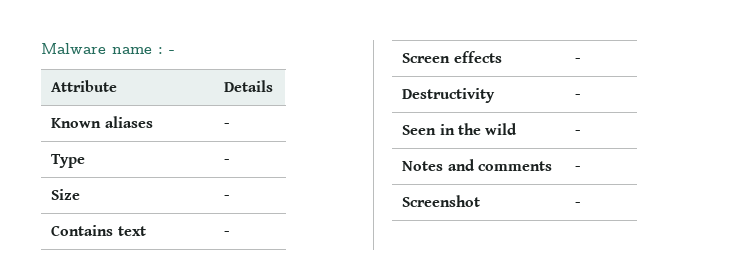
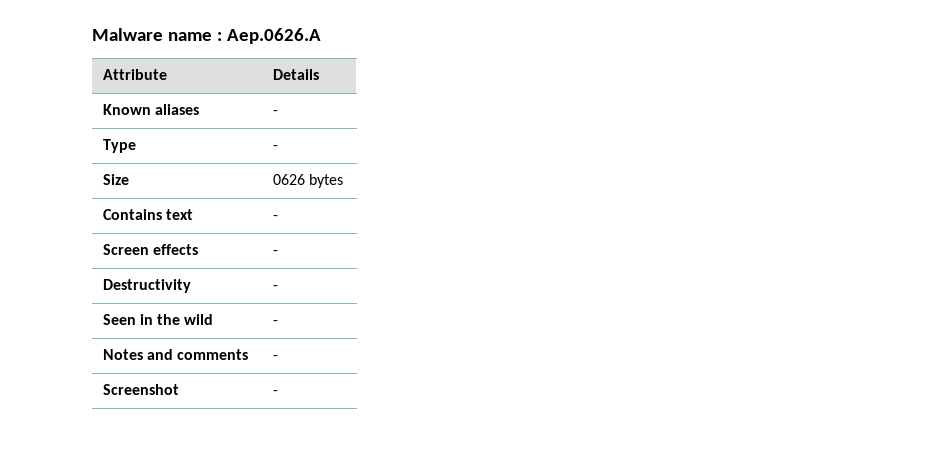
[169,50,175,54] - -> [226,28,321,44] Aep.0626.A
[224,195,231,200] - -> [272,174,344,188] 0626 bytes

